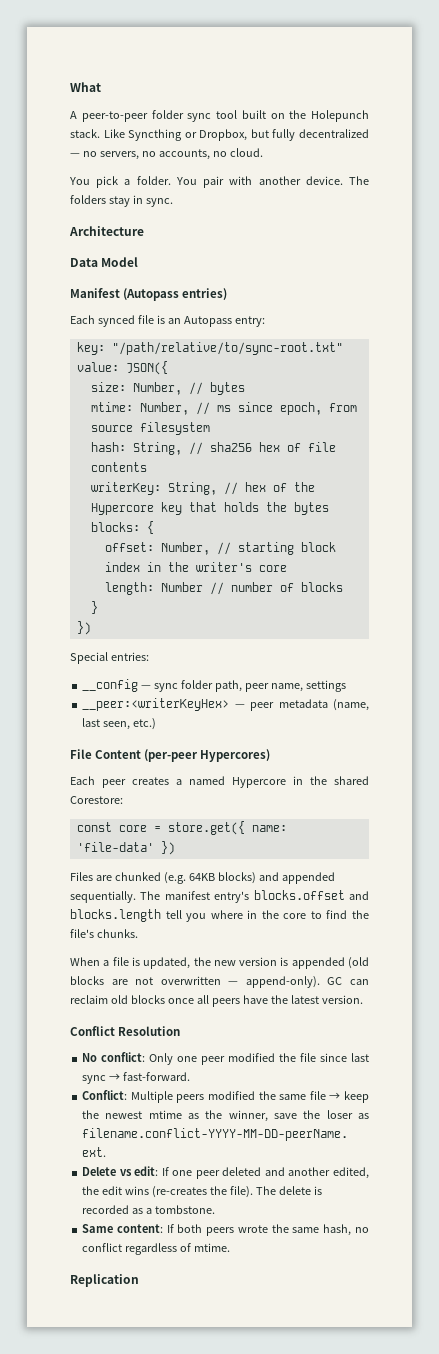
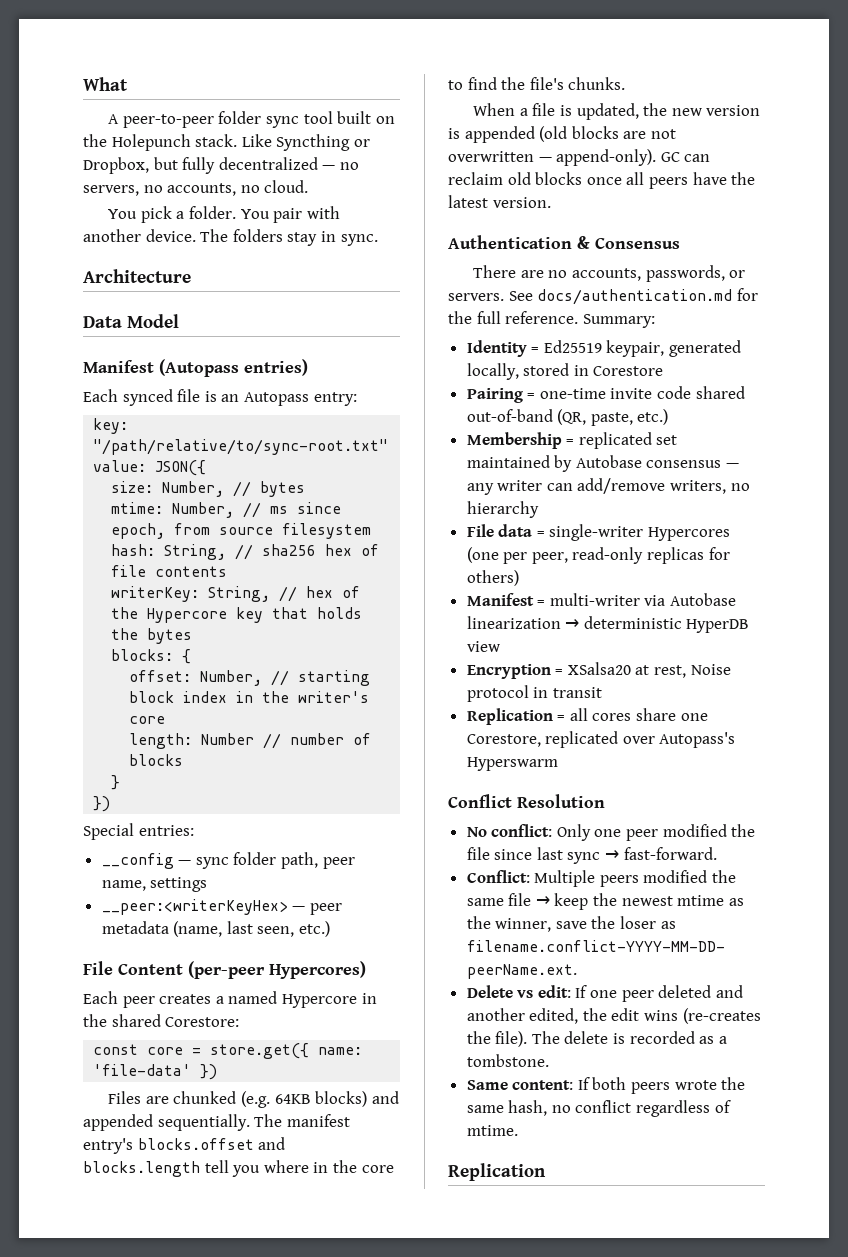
(363, 999) none -> [448,235,680,249] [473,265,746,282] [448,288,758,305] [448,311,655,328] [466,340,742,357] [466,363,664,380] [466,386,745,403] [466,409,669,426] [466,432,678,449] [466,455,740,472] [466,478,750,495] [466,501,539,518] [466,524,731,541] [466,547,730,564] [466,570,519,586] [466,593,737,606] [466,616,750,633] [466,641,500,652] [466,662,731,679] [466,685,602,702] [466,708,708,725] [466,731,736,748] [466,757,558,771] // Authentication & Consensus // There are no accounts, passwords, or servers. See docs/authentication.md for the full reference. Summary: // Identity = Ed25519 keypair, generated locally, stored in Corestore // Pairing = one-time invite code shared out-of-band (QR, paste, etc.) // Membership = replicated set maintained by Autobase consensus — any writer can add/remove writers, no hierarchy // File data = single-writer Hypercores (one per peer, read-only replicas for others) // Manifest = multi-writer via Autobase linearization → deterministic HyperDB view // Encryption = XSalsa20 at rest, Noise protocol in transit // Replication = all cores share one Corestore, replicated over Autopass's Hyperswarm

